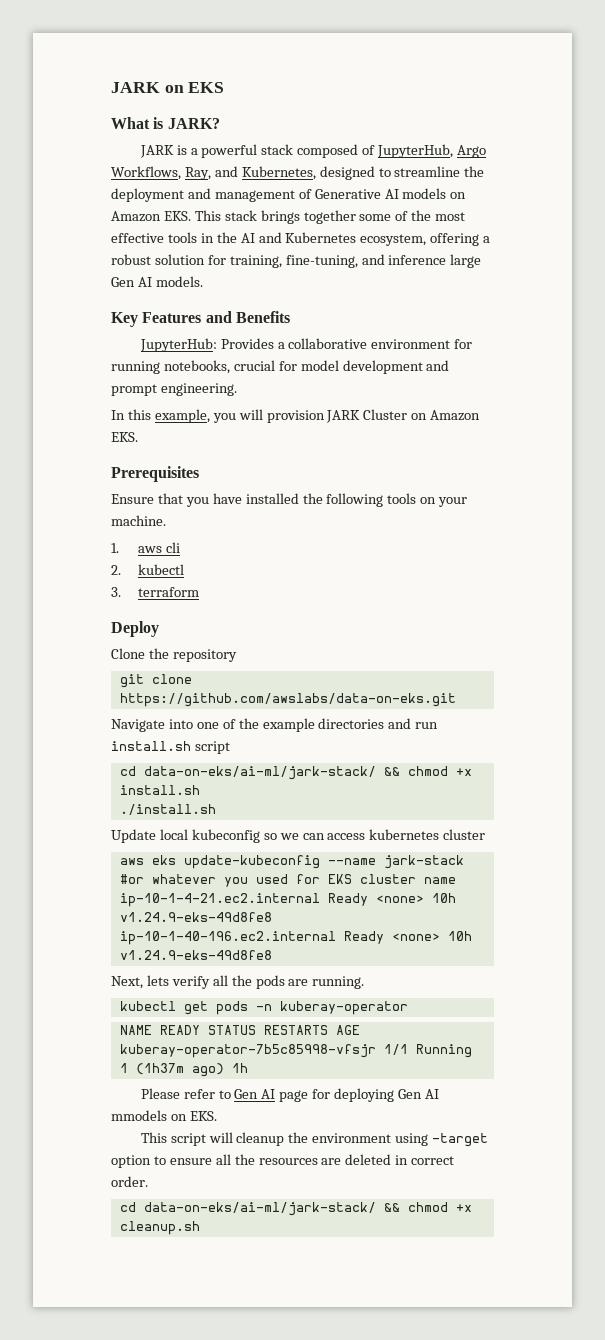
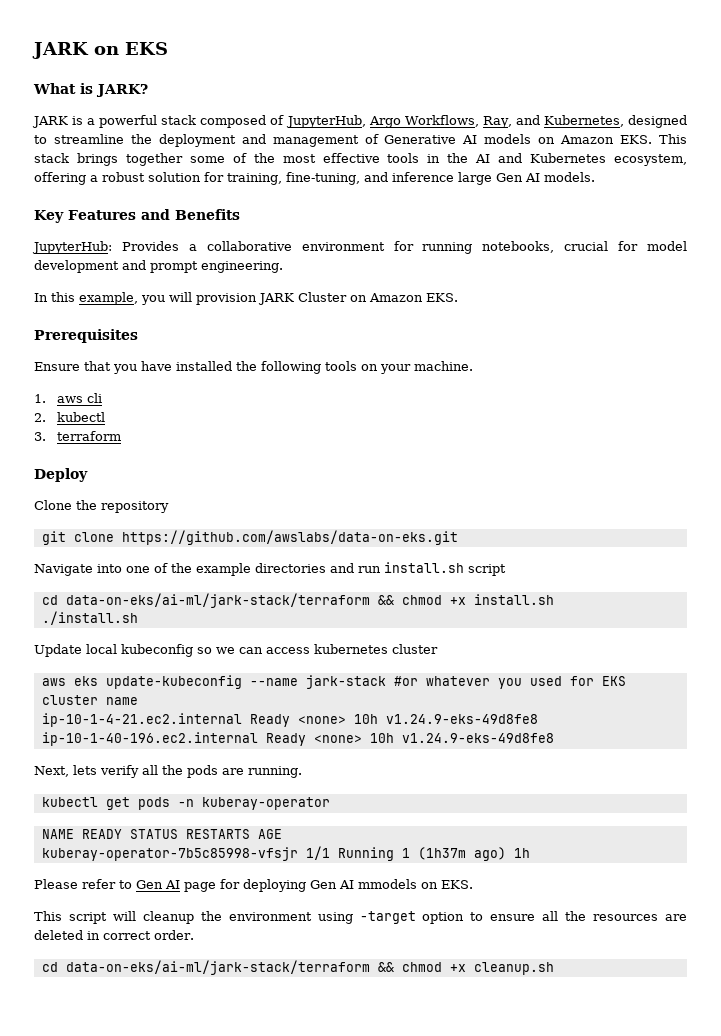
[143,766,376,780] data-on-eks/ai-ml/jark-stack/ -> [65,593,370,608] data-on-eks/ai-ml/jark-stack/terraform
[143,1202,376,1216] data-on-eks/ai-ml/jark-stack/ -> [65,960,370,975] data-on-eks/ai-ml/jark-stack/terraform

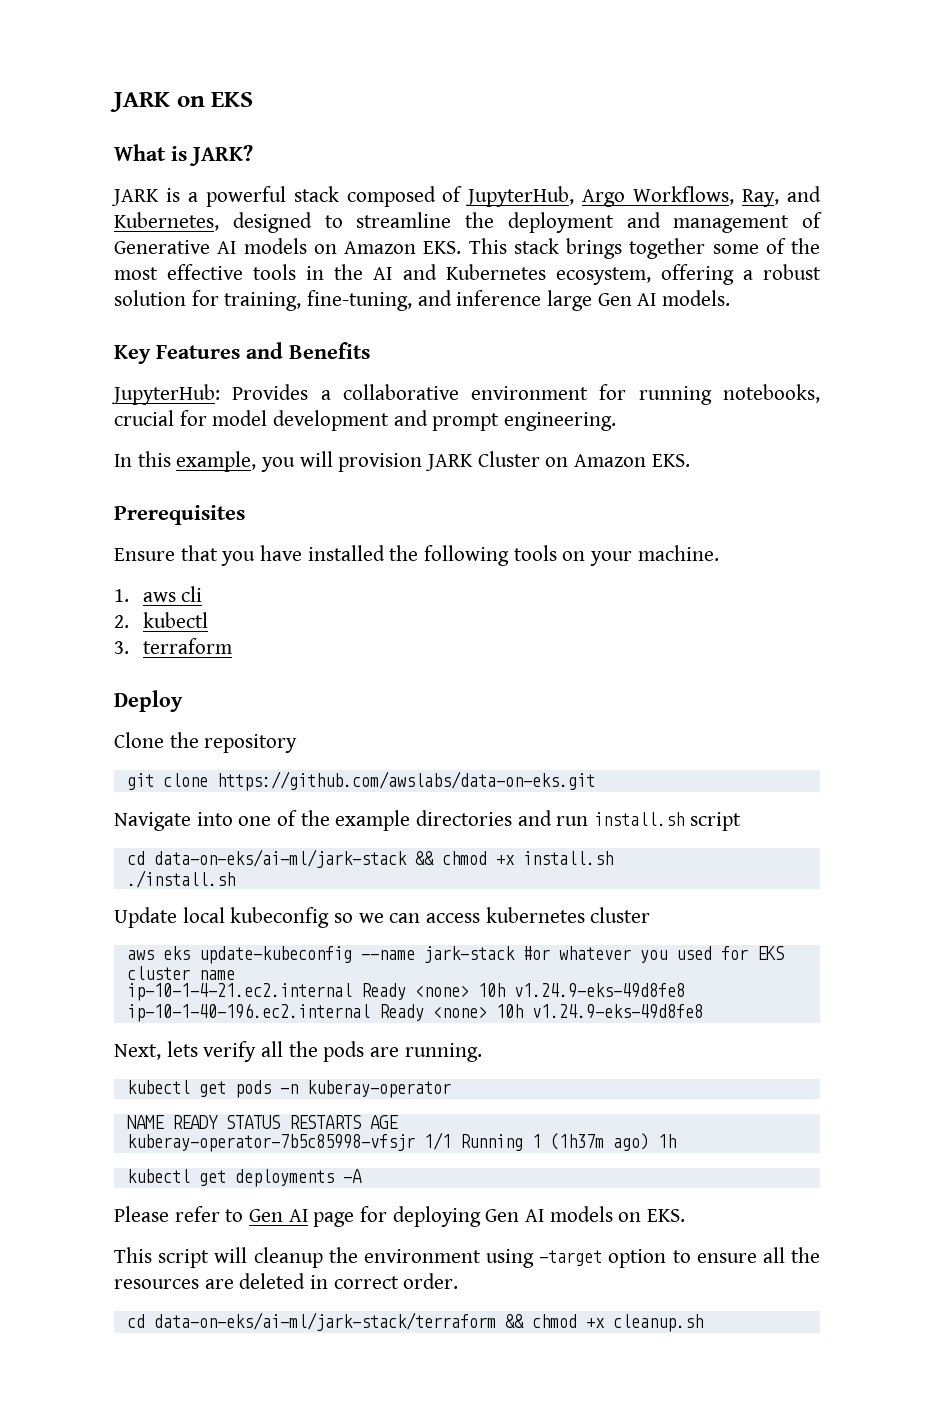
[65,593,370,608] data-on-eks/ai-ml/jark-stack/terraform -> [153,849,407,868] data-on-eks/ai-ml/jark-stack
(530, 853) none -> [126,1169,362,1187] // kubectl get deployments -A
[358,879,417,889] mmodels -> [549,1206,613,1222] models

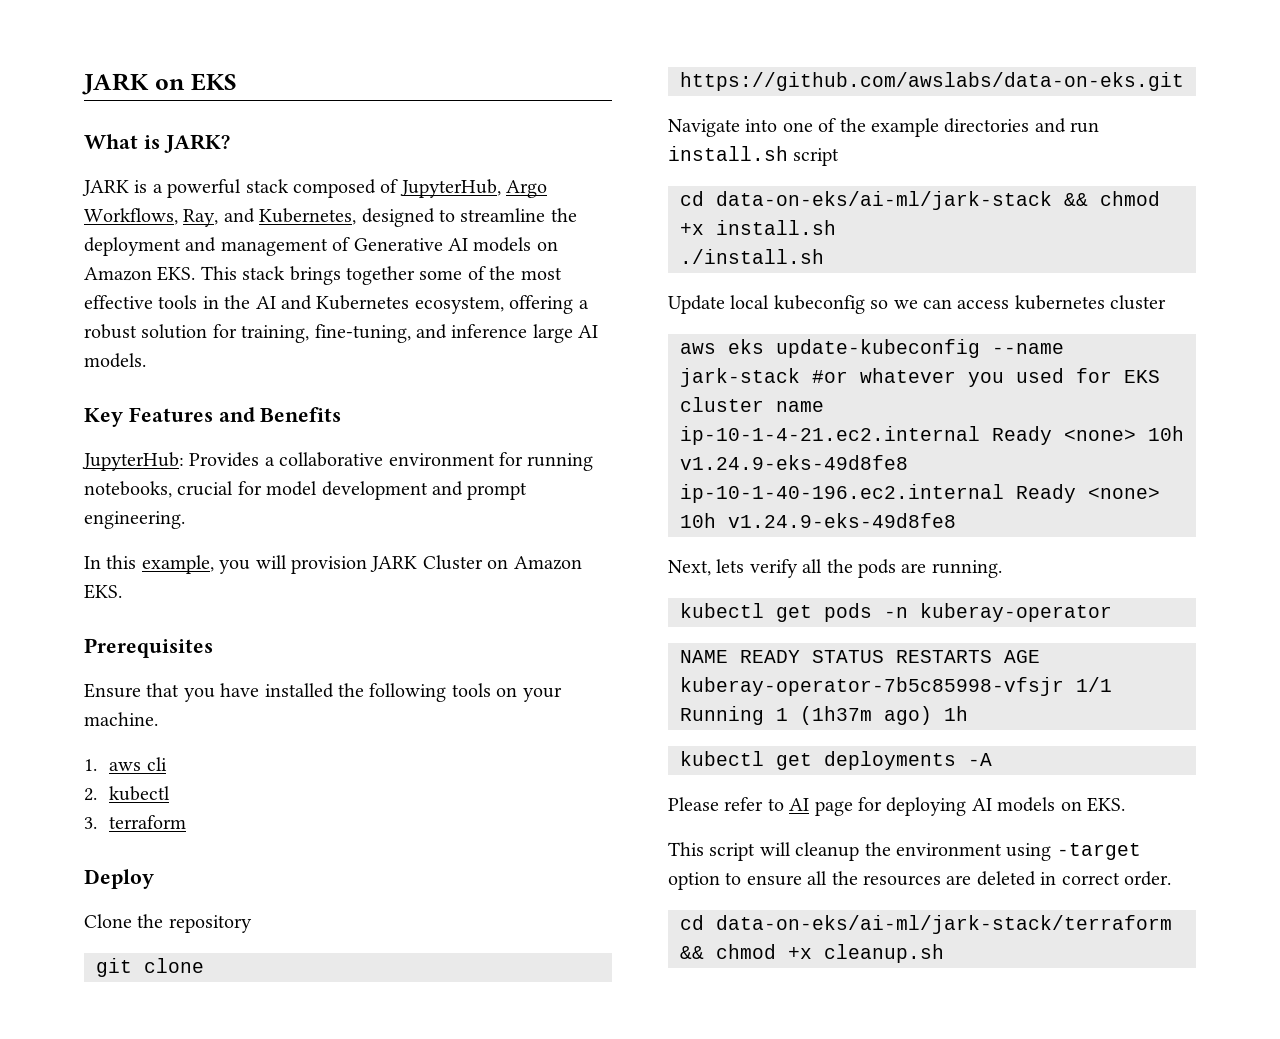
[597,293,632,306] Gen -> (573, 333) none
[249,1209,284,1222] Gen -> (784, 804) none
[485,1209,520,1222] Gen -> (967, 806) none

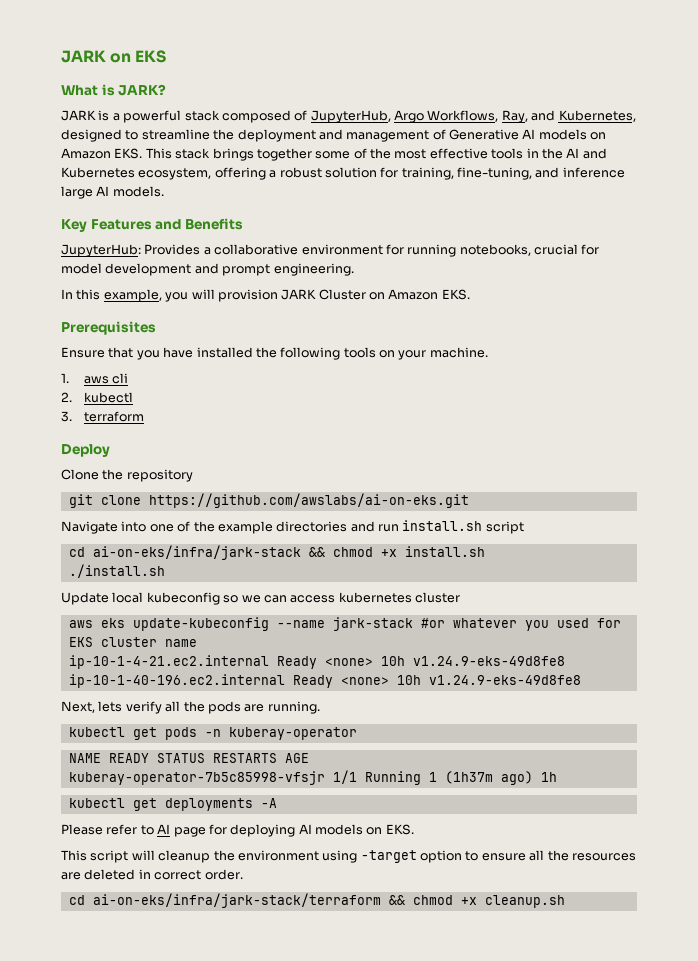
[680,72,1184,91] https://github.com/awslabs/data-on-eks.git -> [148,493,469,508] https://github.com/awslabs/ai-on-eks.git
[716,191,1052,210] data-on-eks/ai-ml/jark-stack -> [92,545,301,560] ai-on-eks/infra/jark-stack
[716,915,1172,934] data-on-eks/ai-ml/jark-stack/terraform -> [92,893,381,908] ai-on-eks/infra/jark-stack/terraform

